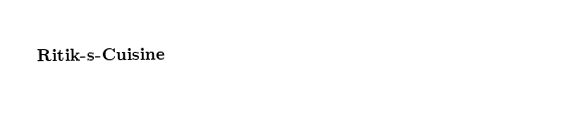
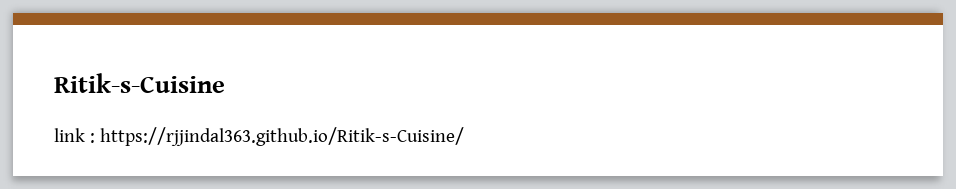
(165, 54) none -> [54,127,464,146] // link : https://rjjindal363.github.io/Ritik-s-Cuisine/

